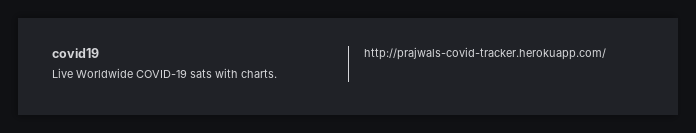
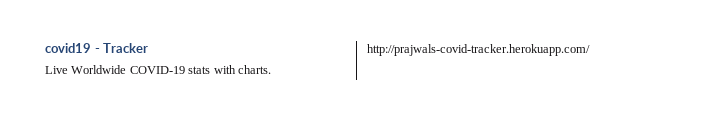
(99, 53) none -> [94,43,149,53] - Tracker
[190,69,212,78] sats -> [188,66,211,74] stats

